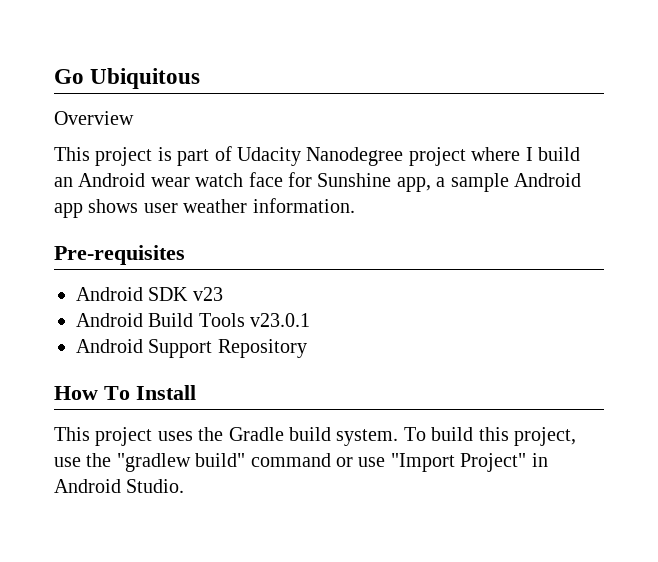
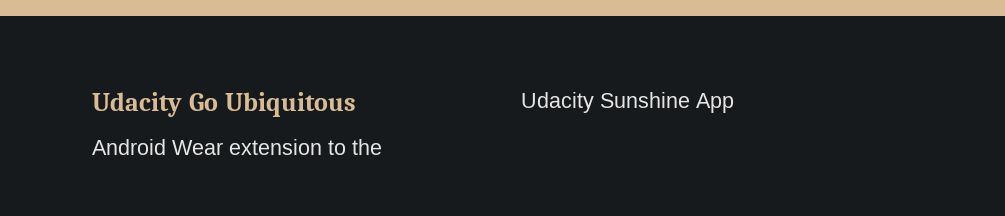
(54, 76) none -> [92,92,182,117] Udacity
[54,111,134,125] [54,146,580,166] [54,172,581,192] [54,198,355,218] [54,245,185,265] [76,287,223,301] [76,313,311,327] [76,339,307,358] [54,385,196,400] [54,427,576,446] [54,453,548,472] [54,479,185,493] Overview // This project is part of Udacity Nanodegree project where I build an Android wear watch face for Sunshine app, a sample Android app shows user weather information. // Pre-requisites // Android SDK v23 // Android Build Tools v23.0.1 // Android Support Repository // How To Install // This project uses the Gradle build system. To build this project, use the "gradlew build" command or use "Import Project" in Android Studio. -> [92,139,382,155] [521,92,734,113] Android Wear extension to the Udacity Sunshine App

